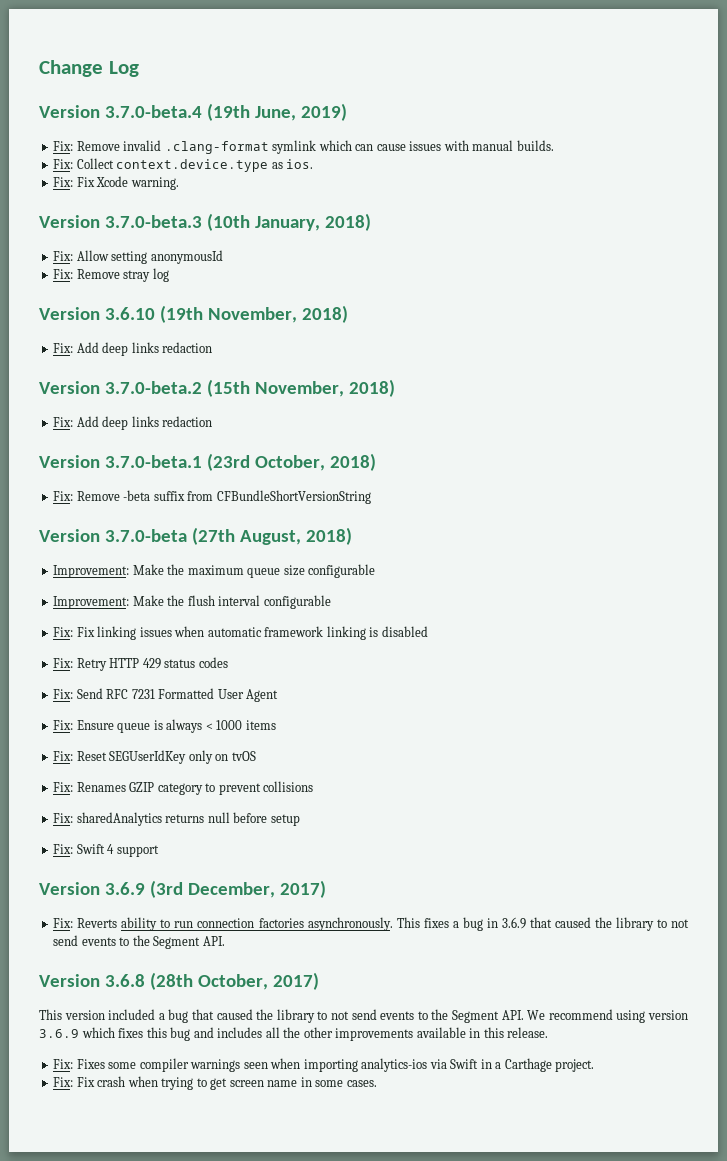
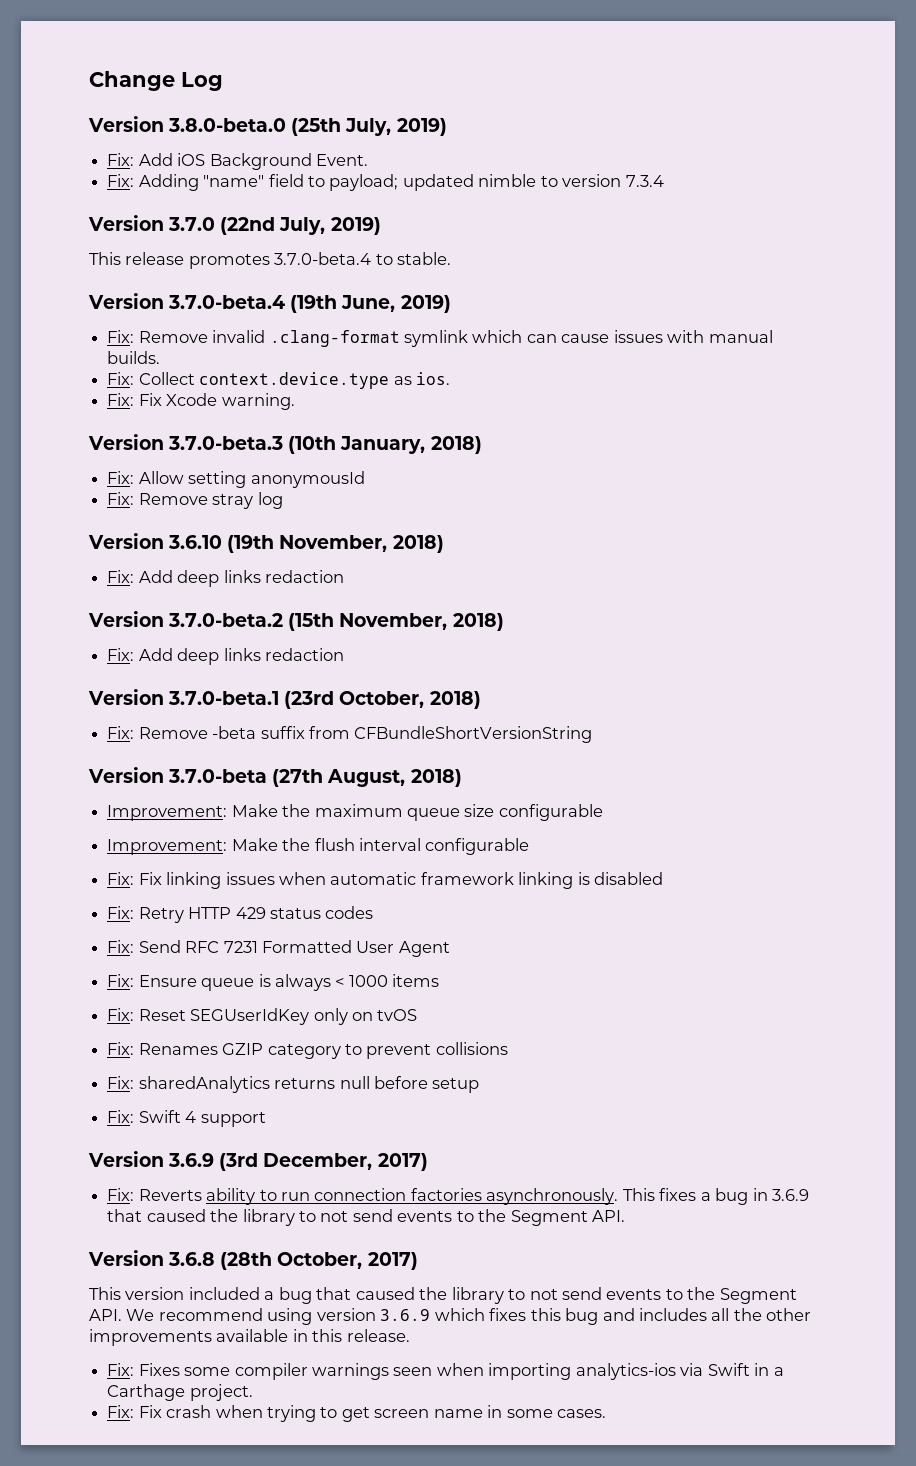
(139, 69) none -> [88,116,447,136] [107,153,368,170] [107,174,664,191] [88,215,381,235] [89,252,452,269] // Version 3.8.0-beta.0 (25th July, 2019) // Fix: Add iOS Background Event. // Fix: Adding "name" field to payload; updated nimble to version 7.3.4 // Version 3.7.0 (22nd July, 2019) // This release promotes 3.7.0-beta.4 to stable.

